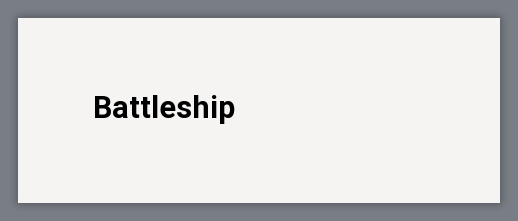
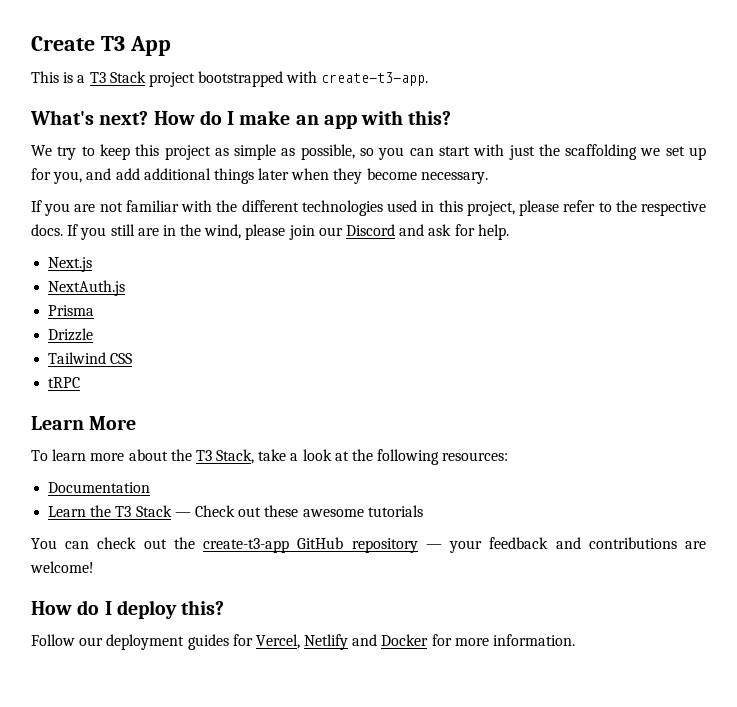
[93,95,235,124] Battleship -> [31,36,171,56] [31,71,429,87] [30,110,452,129] [31,144,706,160] [31,168,488,184] [31,200,707,216] [31,224,509,240] [48,257,93,272] [48,280,126,296] [48,305,95,316] [48,328,94,341] [48,352,133,364] [48,377,81,388] [31,416,137,430] [31,449,509,465] [48,482,151,493] [48,505,423,517] [31,537,707,553] [30,561,94,573] [31,600,225,619] [31,634,576,650] Create T3 App // This is a T3 Stack project bootstrapped with create-t3-app. // What's next? How do I make an app with this? // We try to keep this project as simple as possible, so you can start with just the scaffolding we set up for you, and add additional things later when they become necessary. // If you are not familiar with the different technologies used in this project, please refer to the respective docs. If you still are in the wind, please join our Discord and ask for help. // Next.js // NextAuth.js // Prisma // Drizzle // Tailwind CSS // tRPC // Learn More // To learn more about the T3 Stack, take a look at the following resources: // Documentation // Learn the T3 Stack — Check out these awesome tutorials // You can check out the create-t3-app GitHub repository — your feedback and contributions are welcome! // How do I deploy this? // Follow our deployment guides for Vercel, Netlify and Docker for more information.

